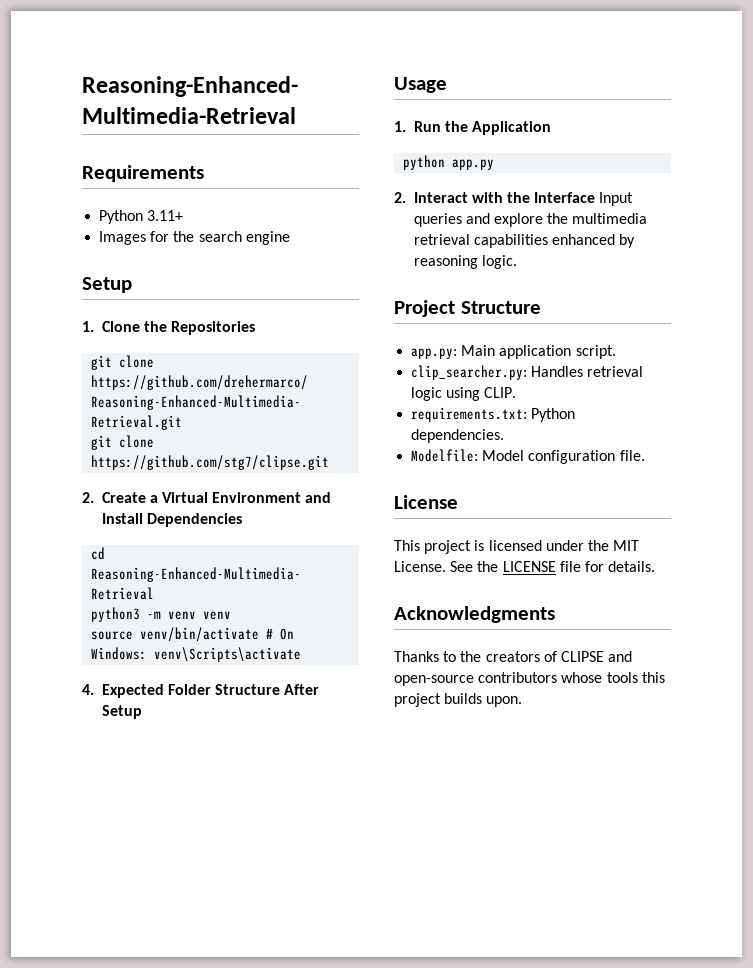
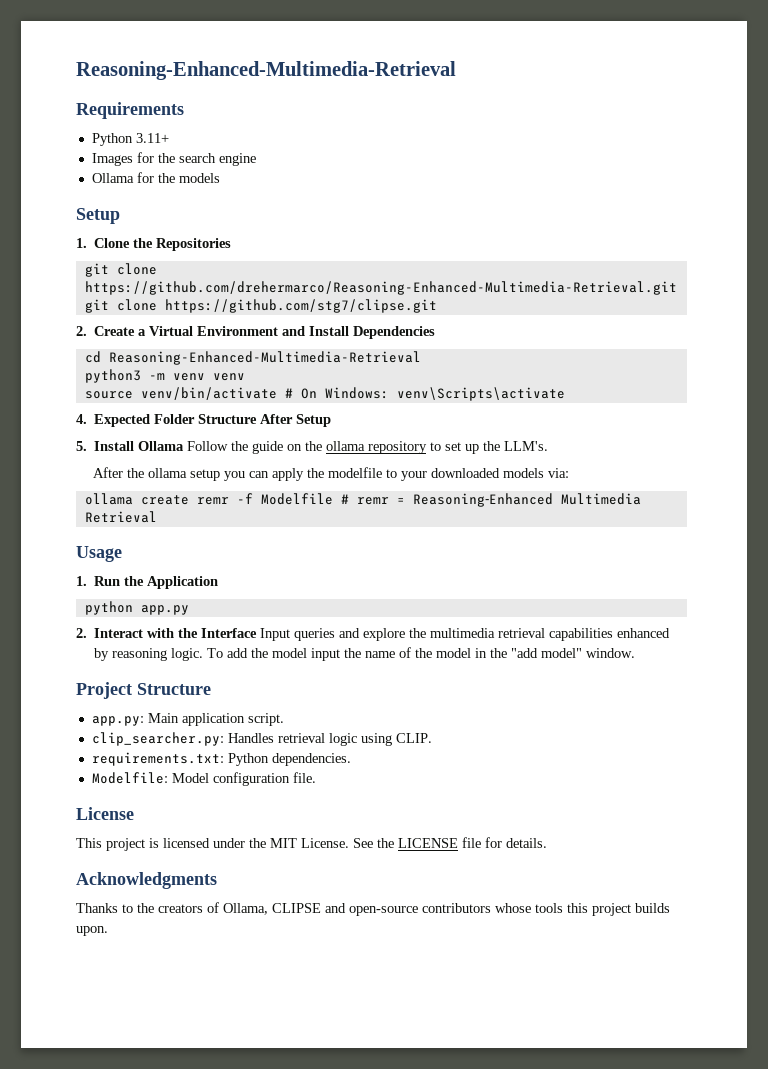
(290, 238) none -> [91,172,220,183] // Ollama for the models
(142, 712) none -> [76,441,549,454] [93,467,570,481] [84,493,641,507] [84,511,157,523] // 5. Install Ollama Follow the guide on the ollama repository to set up the LLM's. // After the ollama setup you can apply the modelfile to your downloaded models via: // ollama create remr -f Modelfile # remr = Reasoning‑Enhanced Multimedia Retrieval
(517, 262) none -> [207,647,636,661] To add the model input the name of the model in the "add model" window.
(557, 656) none -> [223,903,268,915] Ollama,

